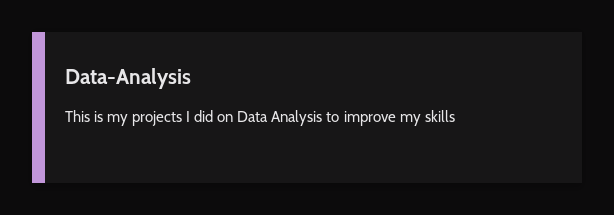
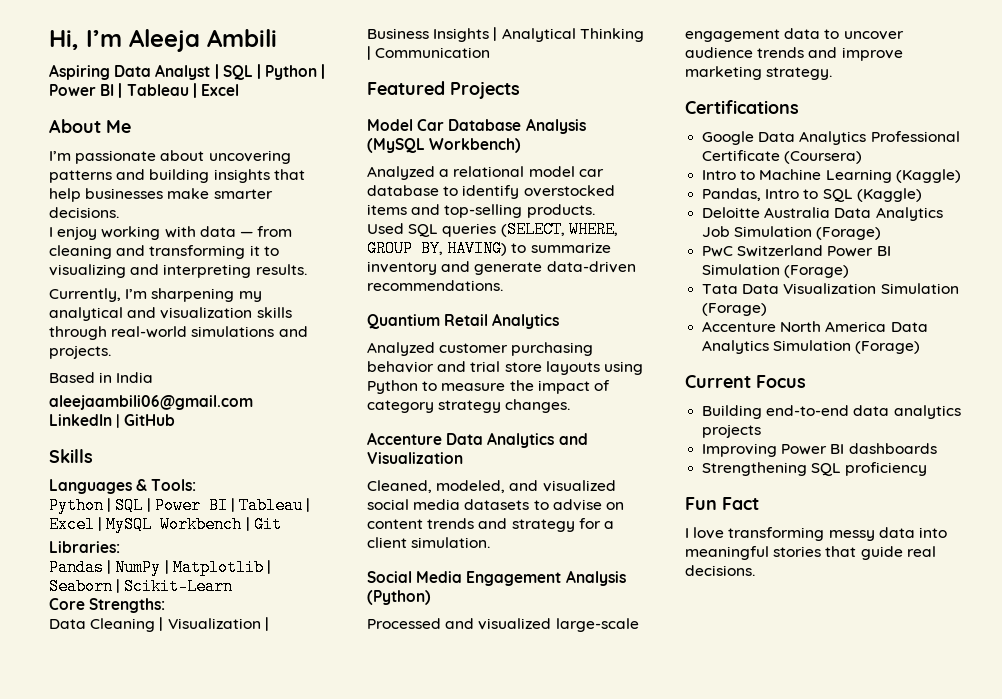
[65,68,191,89] [65,110,455,126] Data-Analysis // This is my projects I did on Data Analysis to improve my skills -> [49,29,277,52] [49,64,326,80] [49,83,239,98] [49,119,131,133] [49,150,291,164] [49,169,305,183] [49,188,273,202] [49,207,119,218] [49,226,293,240] [49,245,279,259] [49,264,307,278] [49,288,262,302] [49,307,292,321] [49,326,308,340] [49,345,111,359] [49,372,154,383] [49,395,253,410] [49,414,176,428] [49,449,93,463] [49,479,197,494] [49,497,311,514] [49,516,282,533] [49,541,120,553] [49,559,271,576] [49,578,234,595] [49,598,166,613] [49,617,269,632] [367,27,644,42] [367,46,491,60] [367,81,520,99] [367,118,586,134] [367,138,522,153] [367,166,604,180] [367,185,615,199] [367,204,595,218] [367,221,618,238] [367,240,611,257] [367,261,636,275] [367,280,503,291] [367,313,560,329] [367,342,594,356] [367,361,643,375] [367,380,610,394] [367,399,571,413] [367,432,588,448] [367,452,463,464] [367,480,616,493] [367,499,624,511] [367,518,614,532] [367,537,491,548] [367,570,626,586] [367,590,431,605] [367,618,639,632] [685,28,904,42] [685,47,903,61] [685,66,833,80] [685,100,799,114] [702,131,960,145] [702,150,863,164] [702,169,961,183] [702,188,922,202] [702,207,943,221] [702,226,882,240] [702,245,891,257] [702,264,850,278] [702,283,959,294] [702,303,768,316] [702,321,928,332] [702,340,921,354] [685,375,806,388] [702,405,961,419] [702,424,762,438] [702,443,937,457] [702,462,928,476] [685,497,759,510] [685,527,947,541] [685,546,936,560] [685,565,755,576] Hi, I’m Aleeja Ambili // Aspiring Data Analyst | SQL | Python | Power BI | Tableau | Excel // About Me // I’m passionate about uncovering patterns and building insights that help businesses make smarter decisions. // I enjoy working with data — from cleaning and transforming it to visualizing and interpreting results. // Currently, I’m sharpening my analytical and visualization skills through real-world simulations and projects. // Based in India // aleejaambili06@gmail.com // LinkedIn | GitHub // Skills // Languages & Tools: // Python | SQL | Power BI | Tableau | Excel | MySQL Workbench | Git // Libraries: // Pandas | NumPy | Matplotlib | Seaborn | Scikit-Learn // Core Strengths: // Data Cleaning | Visualization | Business Insights | Analytical Thinking | Communication // Featured Projects // Model Car Database Analysis (MySQL Workbench) // Analyzed a relational model car database to identify overstocked items and top-selling products. // Used SQL queries (SELECT, WHERE, GROUP BY, HAVING) to summarize inventory and generate data-driven recommendations. // Quantium Retail Analytics // Analyzed customer purchasing behavior and trial store layouts using Python to measure the impact of category strategy changes. // Accenture Data Analytics and Visualization // Cleaned, modeled, and visualized social media datasets to advise on content trends and strategy for a client simulation. // Social Media Engagement Analysis (Python) // Processed and visualized large-scale engagement data to uncover audience trends and improve marketing strategy. // Certifications // Google Data Analytics Professional Certificate (Coursera) // Intro to Machine Learning (Kaggle) // Pandas, Intro to SQL (Kaggle) // Deloitte Australia Data Analytics Job Simulation (Forage) // PwC Switzerland Power BI Simulation (Forage) // Tata Data Visualization Simulation (Forage) // Accenture North America Data Analytics Simulation (Forage) // Current Focus // Building end-to-end data analytics projects // Improving Power BI dashboards // Strengthening SQL proficiency // Fun Fact // I love transforming messy data into meaningful stories that guide real decisions.

